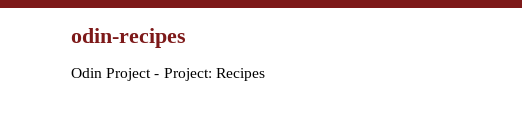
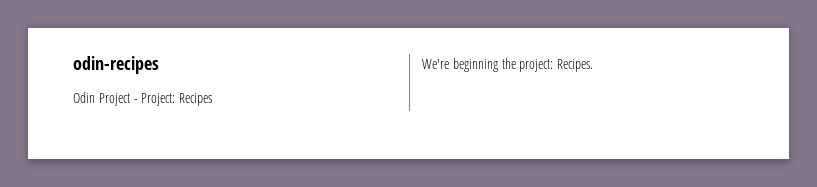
(265, 74) none -> [422,58,594,72] // We're beginning the project: Recipes.

